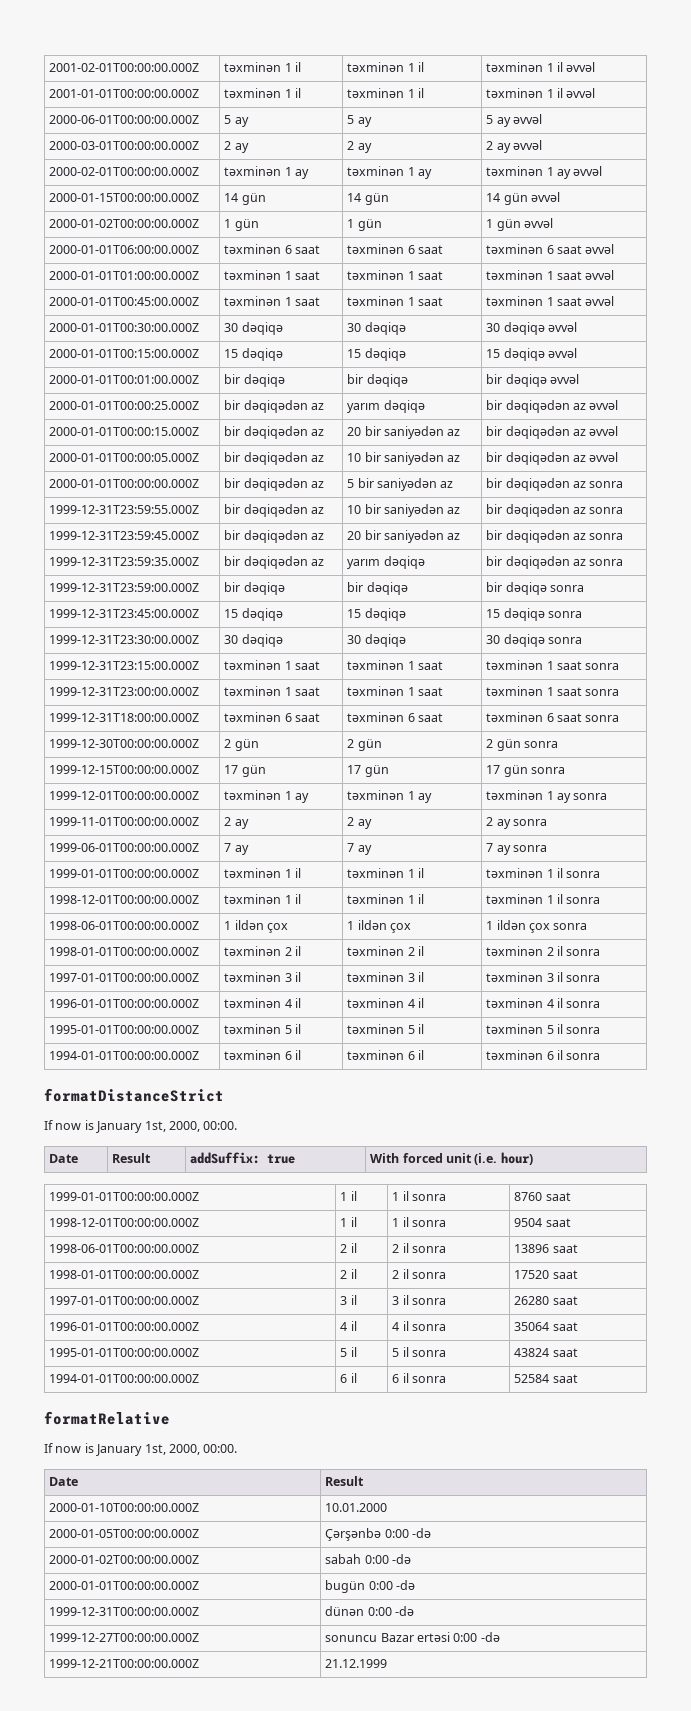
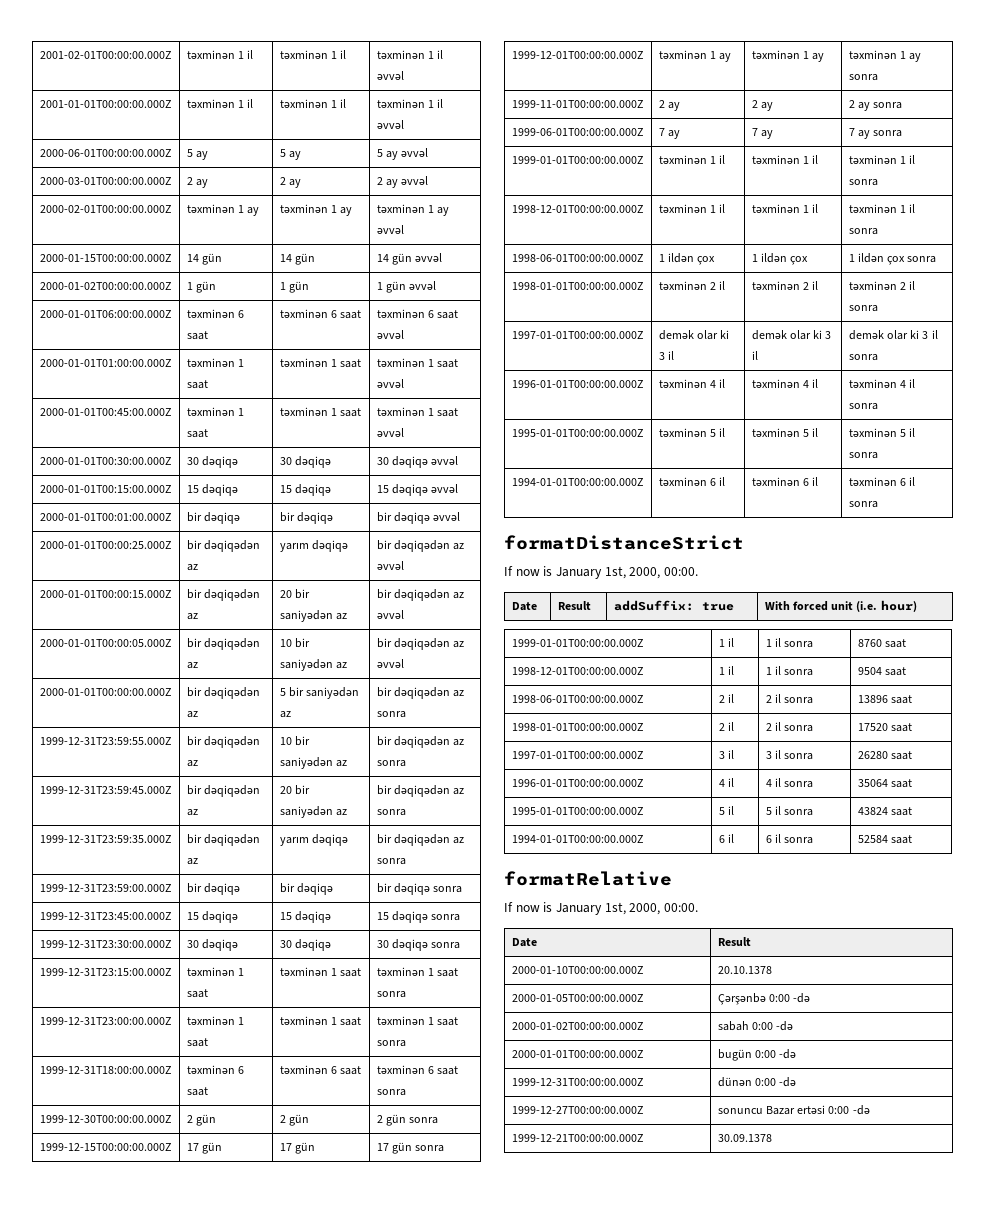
[224,972,301,982] [347,972,424,982] [486,972,544,982] təxminən 3 il | təxminən 3 il | təxminən -> [658,330,730,340] [658,351,675,360] [751,330,832,340] [751,351,758,360] [848,330,920,340] demək olar ki 3 il | demək olar ki 3 il | demək olar ki
[325,1503,388,1512] 10.01.2000 -> [717,966,772,974] 20.10.1378
[325,1659,388,1668] 21.12.1999 -> [717,1134,772,1142] 30.09.1378

